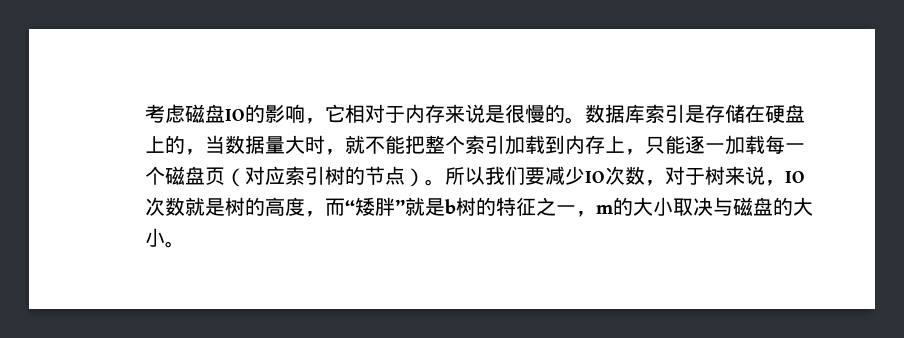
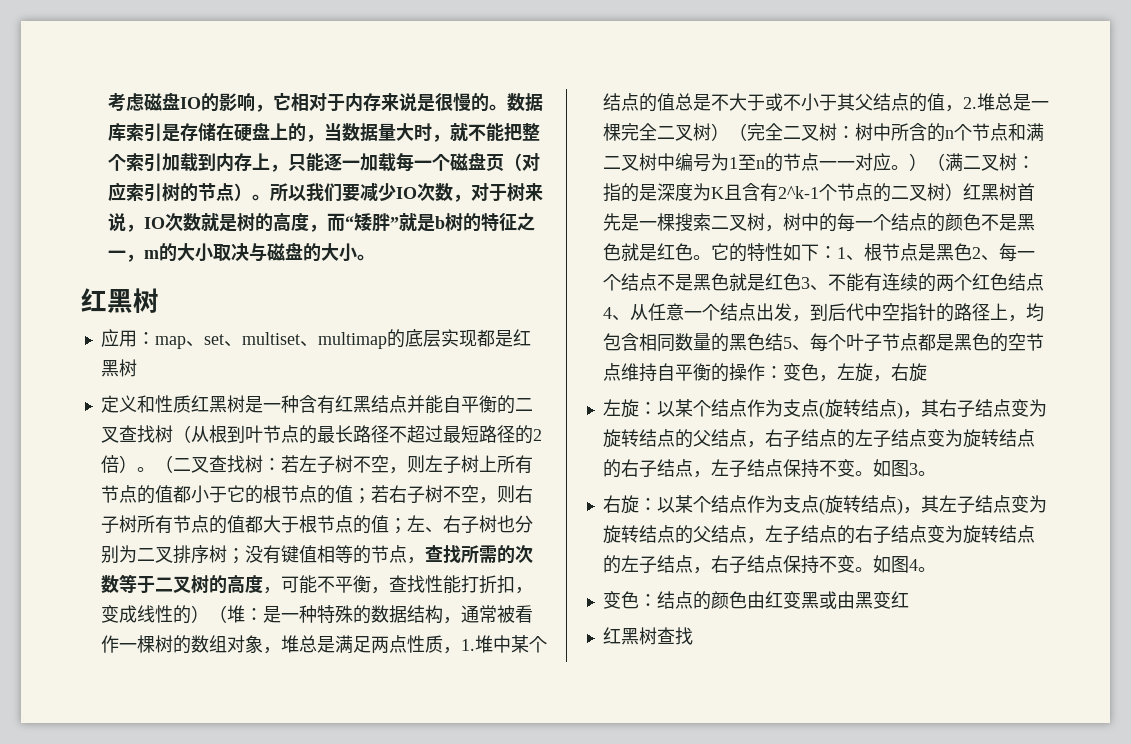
(185, 244) none -> [81,288,159,313] [100,329,531,349] [100,359,137,377] [100,395,533,414] [100,425,542,444] [100,455,533,474] [100,485,533,504] [100,515,533,534] [100,545,533,564] [100,574,533,594] [100,605,533,624] [100,635,547,654] [602,93,1049,112] [602,123,1044,142] [602,153,1035,172] [602,183,1035,202] [602,213,1035,232] [602,243,1035,262] [602,273,1044,292] [602,303,1044,322] [602,333,1044,352] [602,363,927,382] [602,399,1047,419] [602,429,1035,448] [602,459,936,478] [602,495,1047,515] [602,525,1035,544] [602,555,936,574] [602,591,909,610] [602,627,693,645] // 红黑树 // 应用：map、set、multiset、multimap的底层实现都是红黑树 // 定义和性质红黑树是一种含有红黑结点并能自平衡的二叉查找树（从根到叶节点的最长路径不超过最短路径的2倍）。（二叉查找树：若左子树不空，则左子树上所有节点的值都小于它的根节点的值；若右子树不空，则右子树所有节点的值都大于根节点的值；左、右子树也分别为二叉排序树；没有键值相等的节点，查找所需的次数等于二叉树的高度，可能不平衡，查找性能打折扣，变成线性的）（堆：是一种特殊的数据结构，通常被看作一棵树的数组对象，堆总是满足两点性质，1.堆中某个结点的值总是不大于或不小于其父结点的值，2.堆总是一棵完全二叉树）（完全二叉树：树中所含的n个节点和满二叉树中编号为1至n的节点一一对应。）（满二叉树：指的是深度为K且含有2^k-1个节点的二叉树）红黑树首先是一棵搜索二叉树，树中的每一个结点的颜色不是黑色就是红色。它的特性如下：1、根节点是黑色2、每一个结点不是黑色就是红色3、不能有连续的两个红色结点4、从任意一个结点出发，到后代中空指针的路径上，均包含相同数量的黑色结5、每个叶子节点都是黑色的空节点维持自平衡的操作：变色，左旋，右旋 // 左旋：以某个结点作为支点(旋转结点)，其右子结点变为旋转结点的父结点，右子结点的左子结点变为旋转结点的右子结点，左子结点保持不变。如图3。 // 右旋：以某个结点作为支点(旋转结点)，其左子结点变为旋转结点的父结点，左子结点的右子结点变为旋转结点的左子结点，右子结点保持不变。如图4。 // 变色：结点的颜色由红变黑或由黑变红 // 红黑树查找

